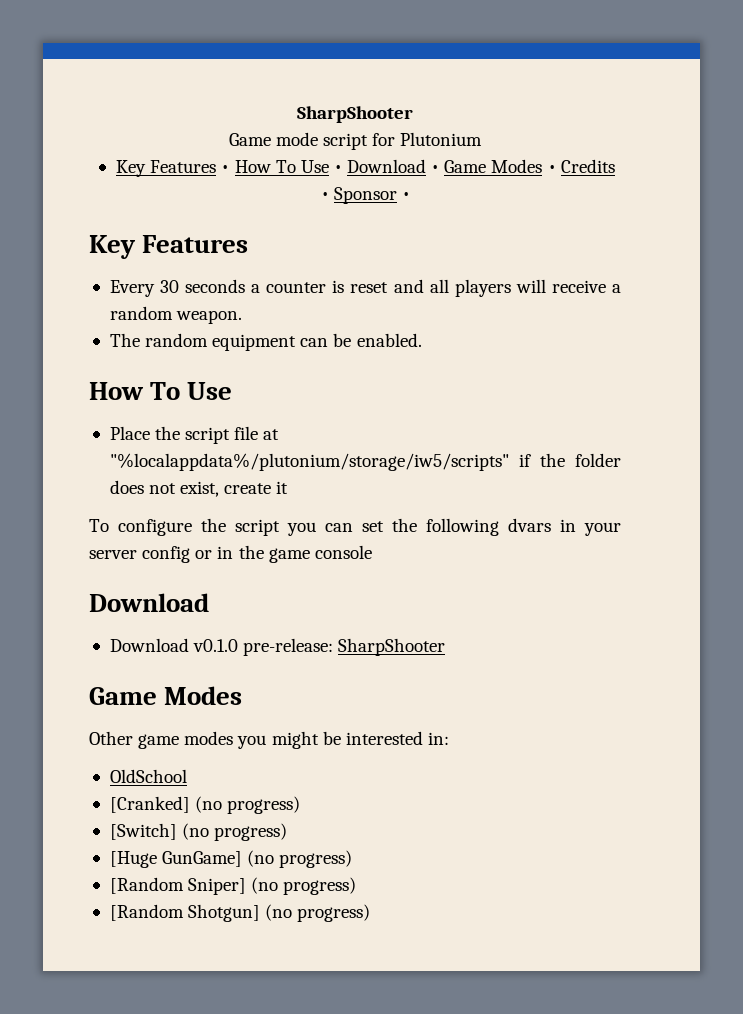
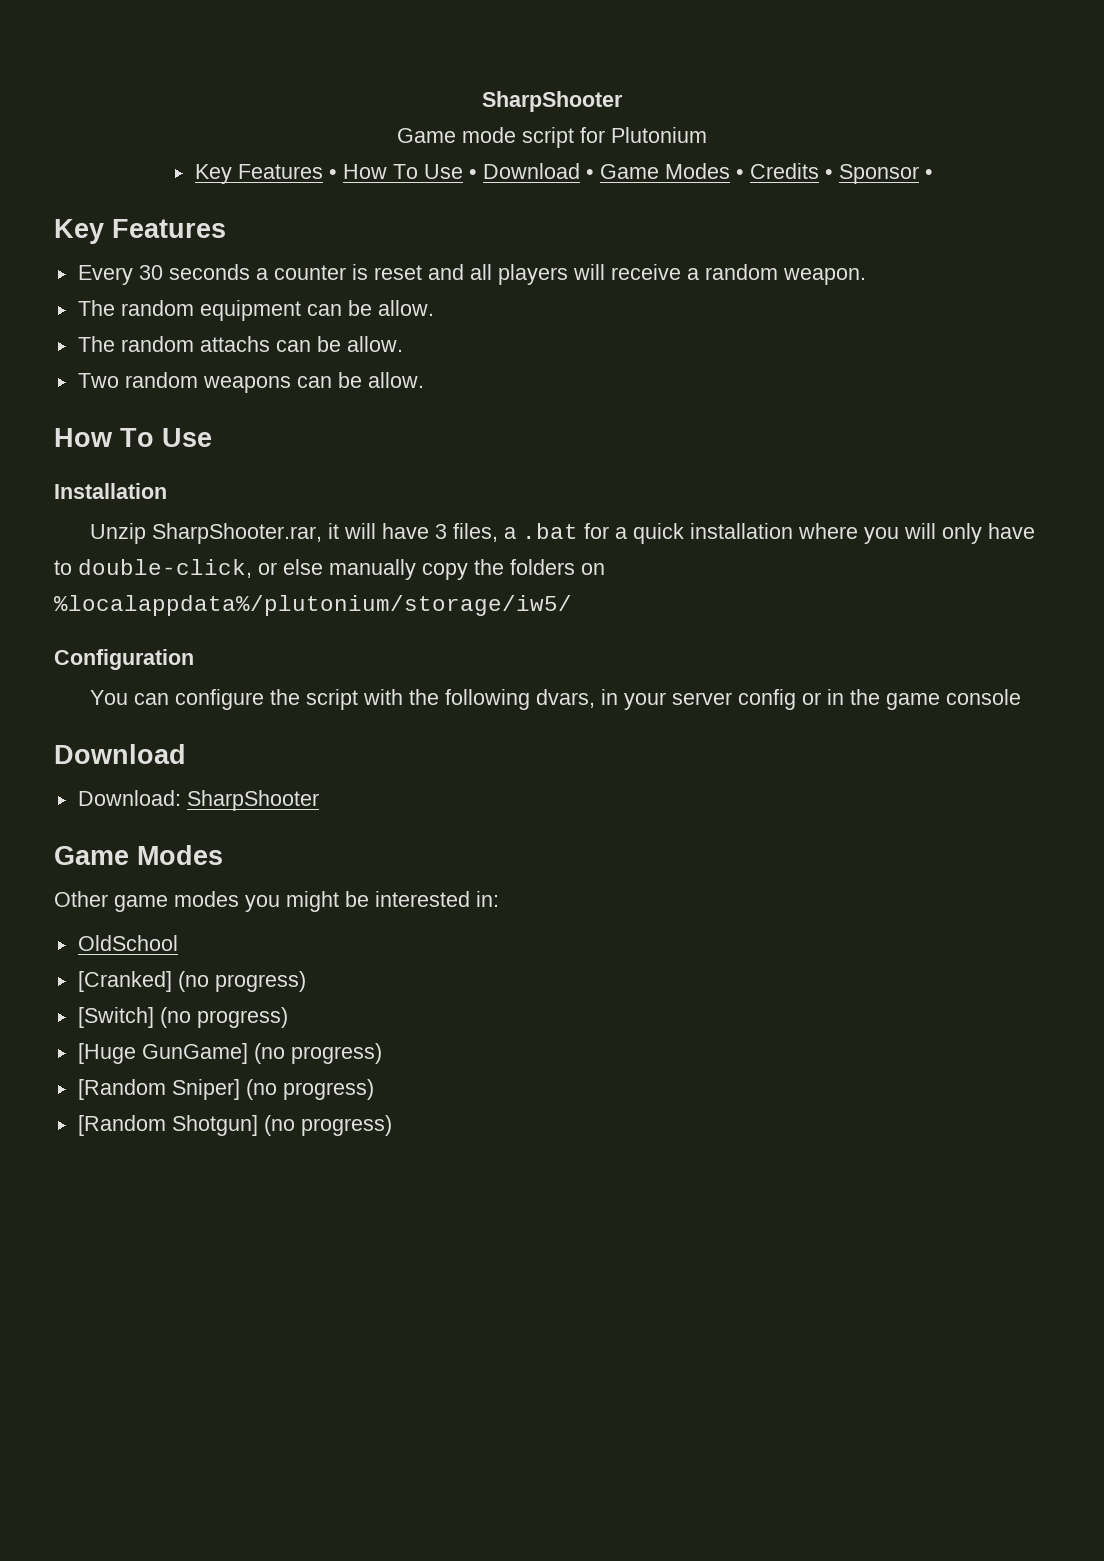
[356,333,422,347] [89,382,233,400] [109,426,280,444] [109,453,621,471] [109,480,289,497] [89,518,384,536] enabled. // How To Use // Place the script file at "%localappdata%/plutonium/storage/iw5/scripts" if the folder does not exist, create it // To configure the script you can set -> [377,300,434,316] [77,336,403,352] [77,372,424,393] [54,428,212,447] [54,483,167,499] [90,523,1036,544] [54,559,605,580] [54,595,572,616] [54,649,194,670] [90,689,404,710] allow. // The random attachs can be allow. // Two random weapons can be allow. // How To Use // Installation // Unzip SharpShooter.rar, it will have 3 files, a .bat for a quick installation where you will only have to double-click, or else manually copy the folders on %localappdata%/plutonium/storage/iw5/ // Configuration // You can configure the script with
[508,518,551,532] dvars -> [536,689,596,708] dvars,
[109,638,334,656] Download v0.1.0 pre-release: -> [77,790,181,806] Download:

